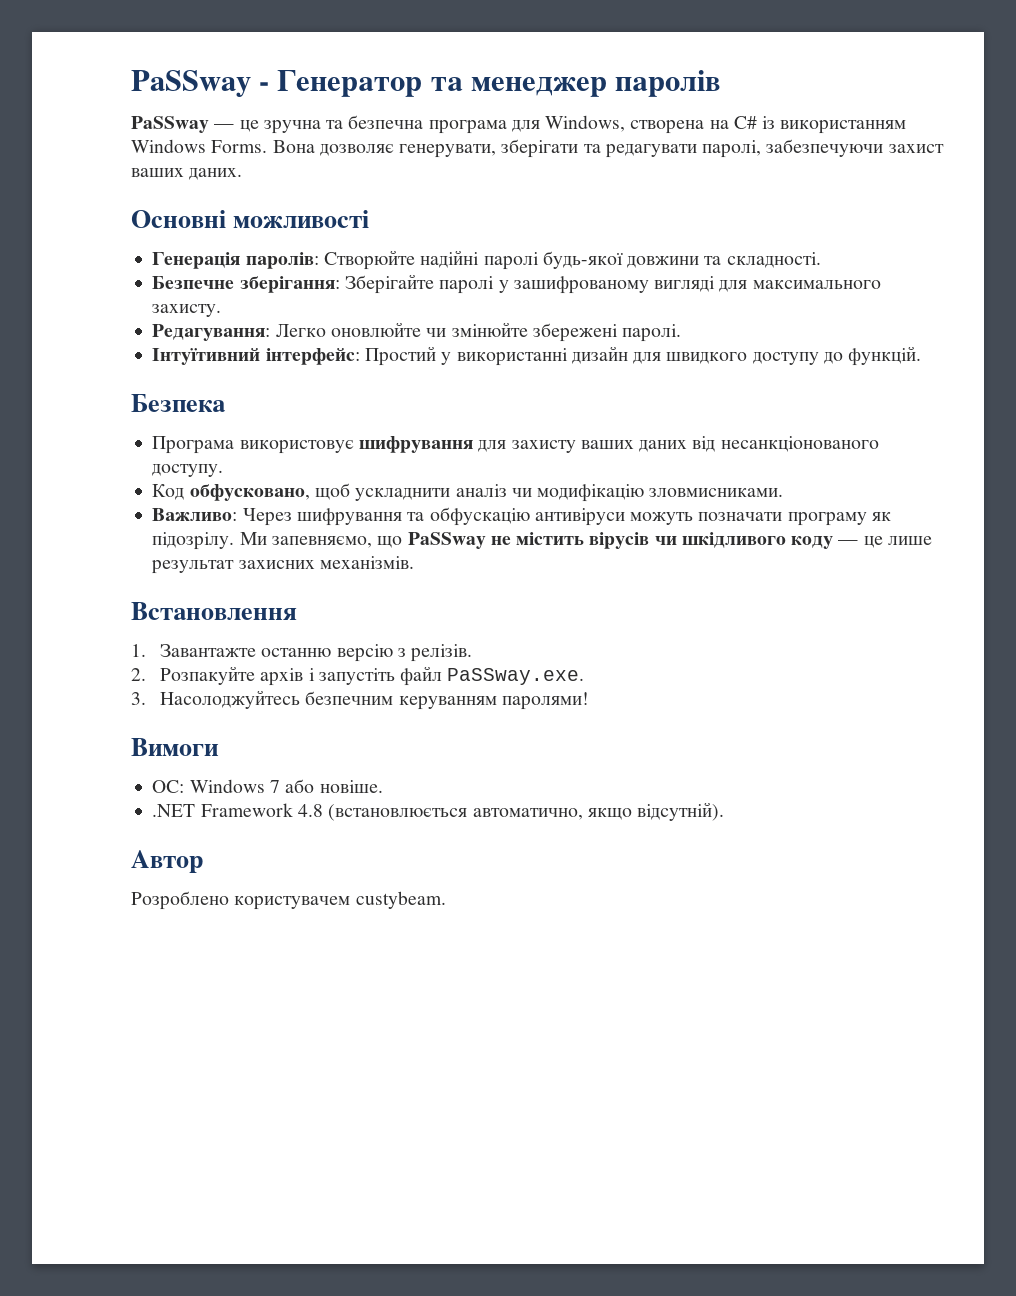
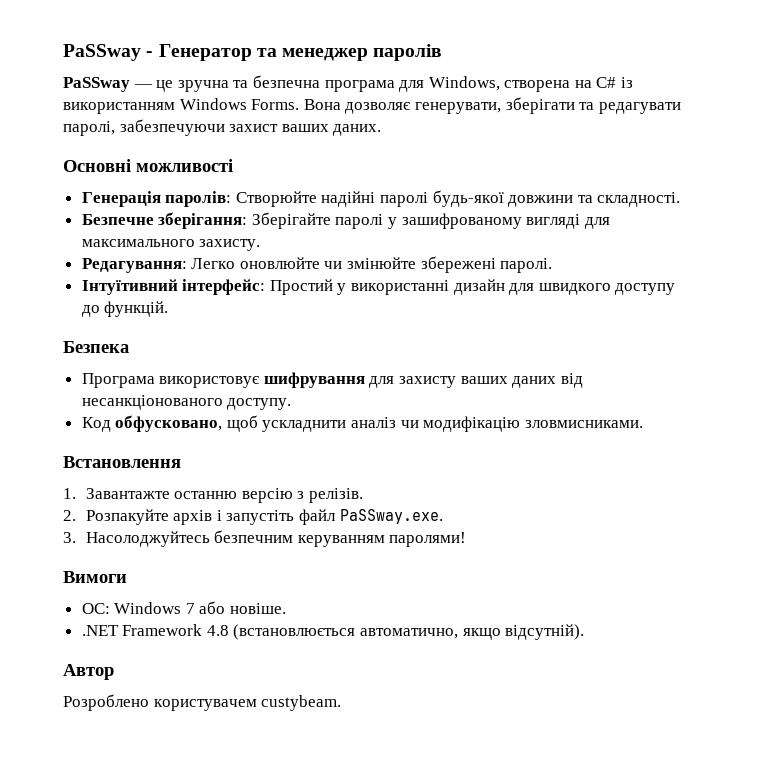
[152,507,891,526] [152,532,932,550] [151,556,414,574] // Важливо: Через шифрування та обфускацію антивіруси можуть позначати програму як підозрілу. Ми запевняємо, що PaSSway не містить вірусів чи шкідливого коду — це лише результат захисних механізмів. -> (643, 424) none

